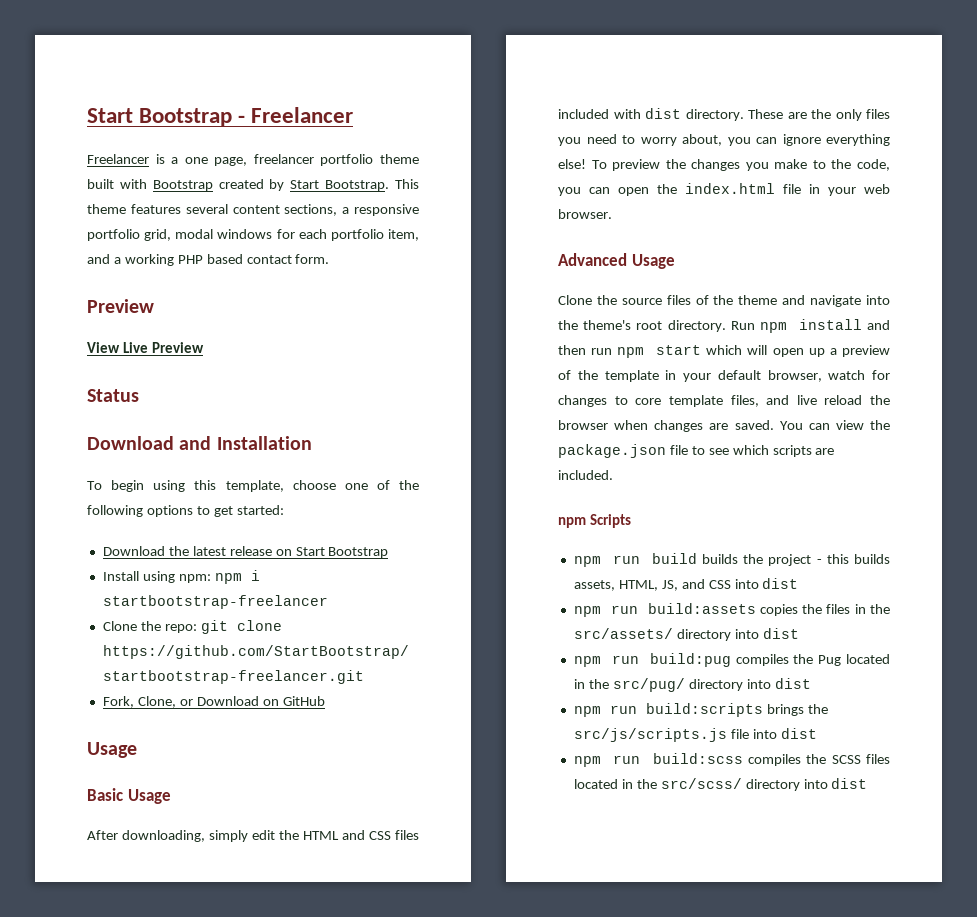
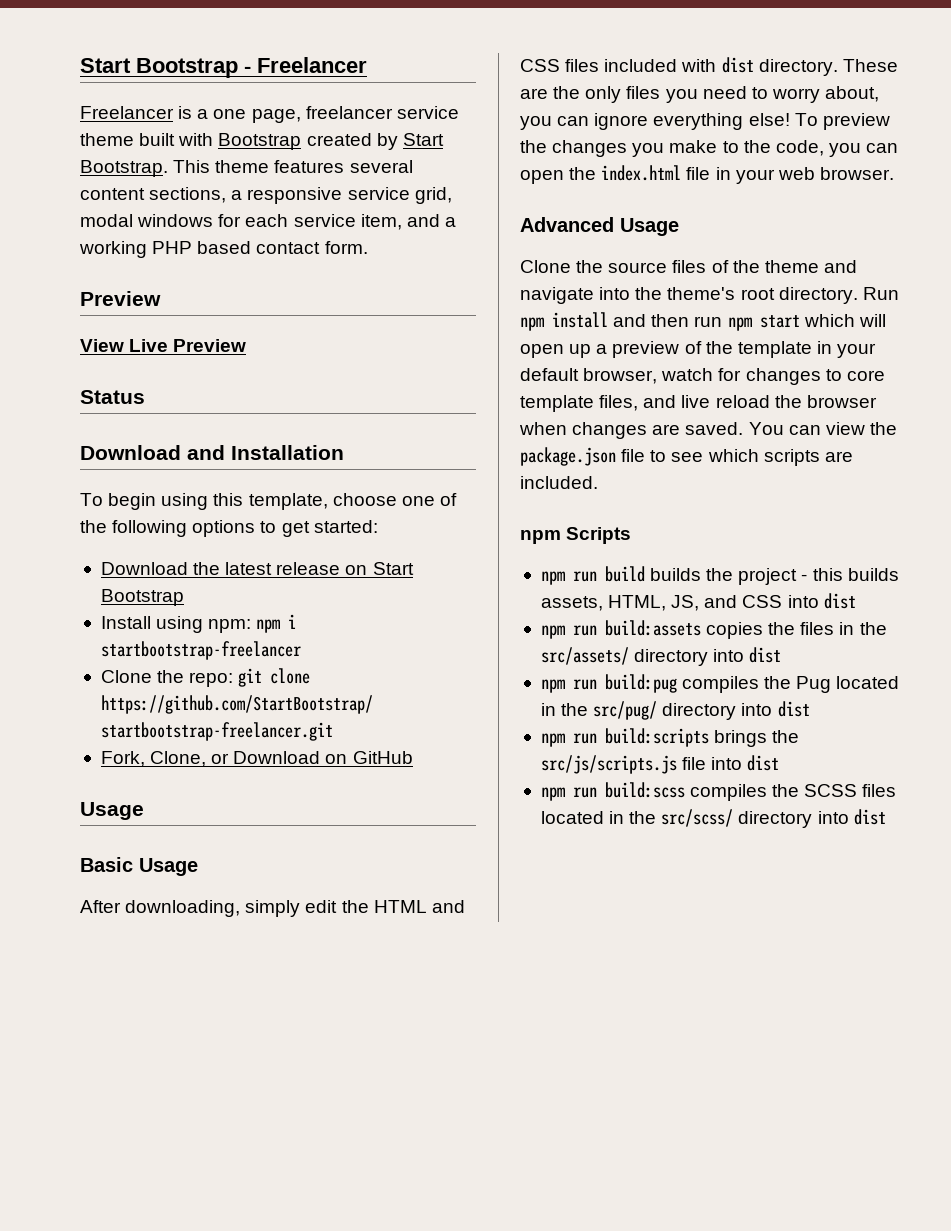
[320,154,374,166] portfolio -> [396,106,459,119] service
[87,229,140,241] portfolio -> [347,187,410,200] service
[330,229,384,241] portfolio -> [293,214,356,227] service

